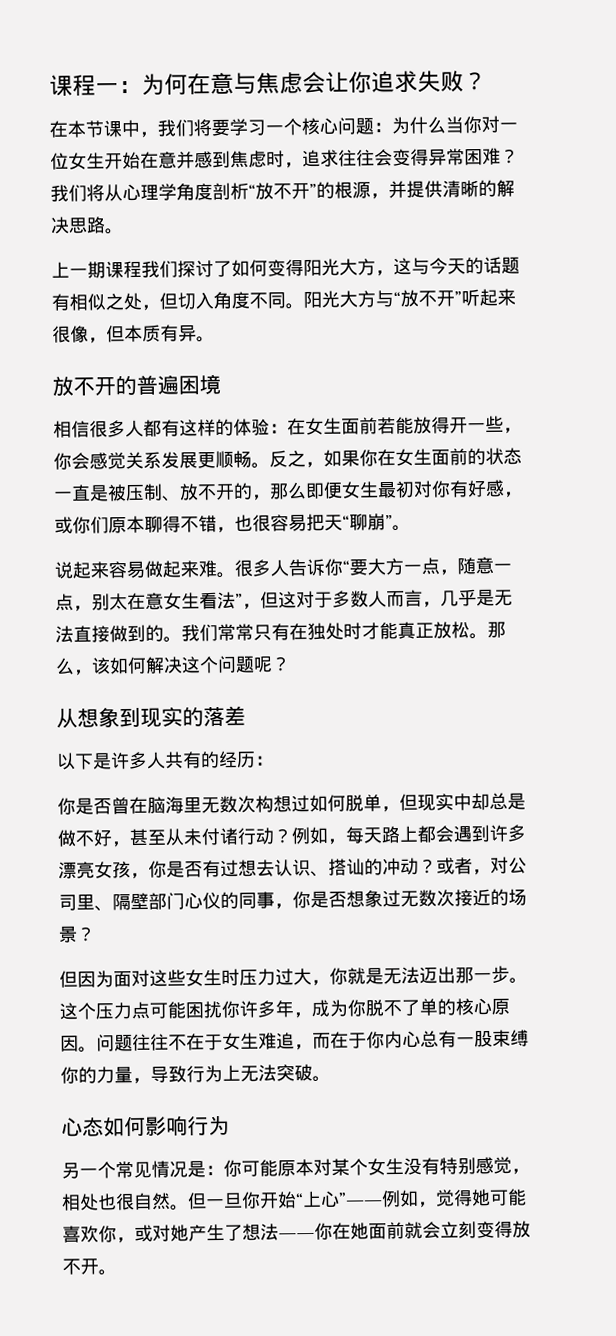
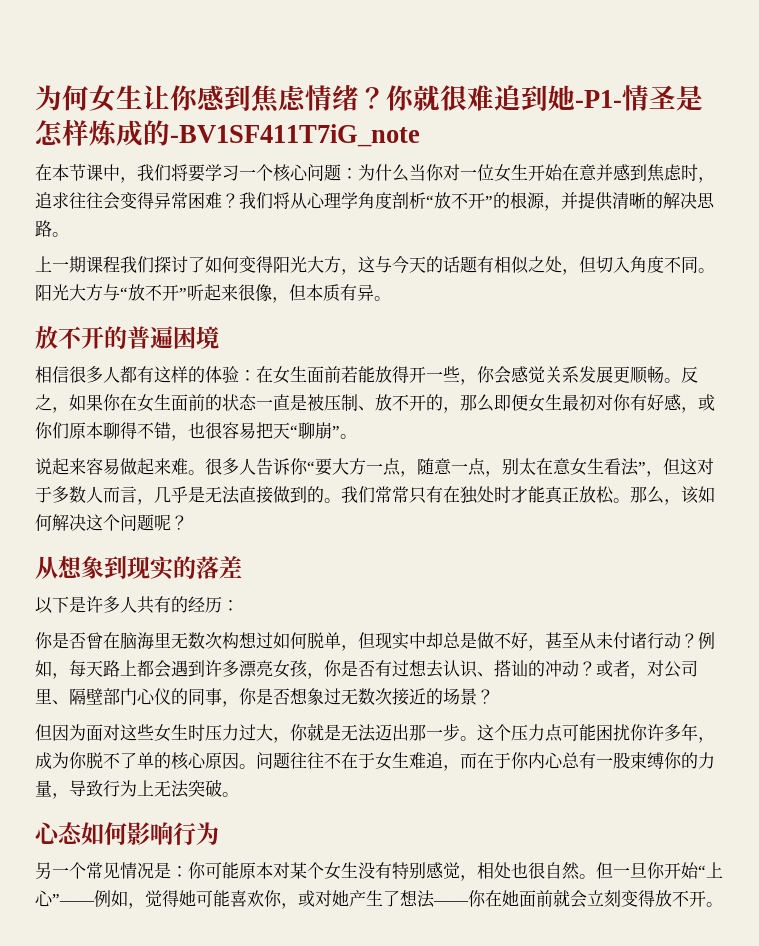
[49,70,487,97] 课程一：为何在意与焦虑会让你追求失败？ -> [35,85,703,113] [35,119,420,147] 为何女生让你感到焦虑情绪？你就很难追到她-P1-情圣是怎样炼成的-BV1SF411T7iG_note

